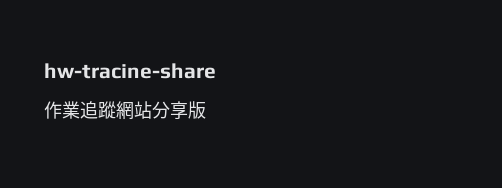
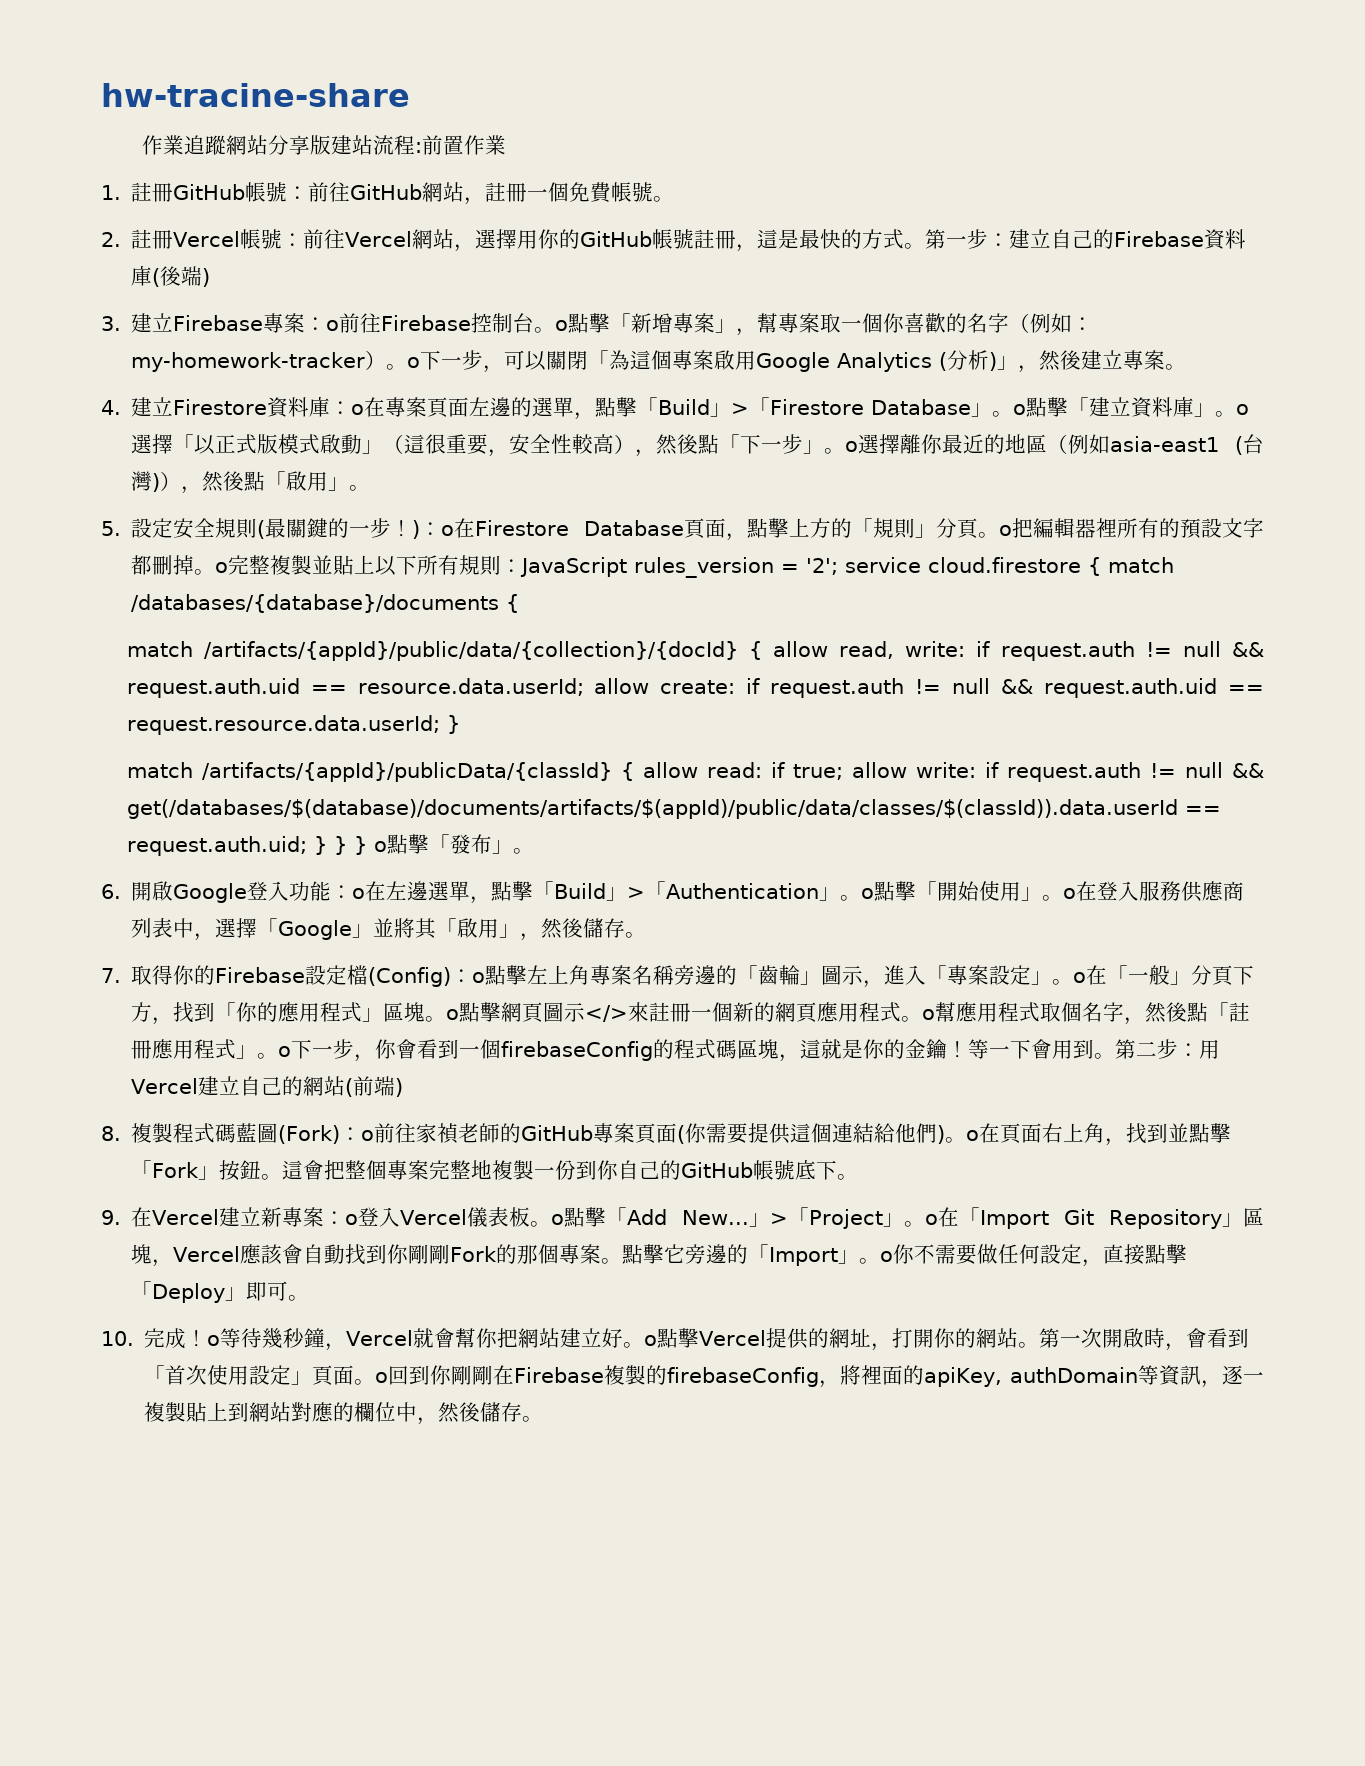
(206, 110) none -> [330,135,506,155] [101,182,675,205] [101,229,1247,252] [131,266,211,287] [101,313,1094,336] [131,350,1187,373] [101,397,1250,420] [131,434,1264,457] [131,471,371,494] [101,518,1264,541] [131,555,1175,578] [131,594,520,613] [126,641,1264,661] [126,678,1265,698] [126,715,460,735] [126,762,1265,782] [126,799,1221,819] [126,834,534,856] [101,881,1245,904] [131,918,647,941] [101,965,1255,988] [131,1002,1251,1025] [131,1039,1221,1062] [131,1076,404,1097] [101,1123,1232,1146] [131,1160,859,1181] [101,1207,1264,1229] [131,1244,1188,1267] [131,1281,310,1303] [101,1328,1250,1351] [144,1365,1264,1388] [144,1402,544,1425] 建站流程:前置作業 // 1.註冊GitHub帳號：前往GitHub網站，註冊一個免費帳號。 // 2.註冊Vercel帳號：前往Vercel網站，選擇用你的GitHub帳號註冊，這是最快的方式。第一步：建立自己的Firebase資料庫(後端) // 3.建立Firebase專案：o前往Firebase控制台。o點擊「新增專案」，幫專案取一個你喜歡的名字（例如：my-homework-tracker）。o下一步，可以關閉「為這個專案啟用Google Analytics (分析)」，然後建立專案。 // 4.建立Firestore資料庫：o在專案頁面左邊的選單，點擊「Build」>「Firestore Database」。o點擊「建立資料庫」。o選擇「以正式版模式啟動」（這很重要，安全性較高），然後點「下一步」。o選擇離你最近的地區（例如asia-east1 (台灣)），然後點「啟用」。 // 5.設定安全規則(最關鍵的一步！)：o在Firestore Database頁面，點擊上方的「規則」分頁。o把編輯器裡所有的預設文字都刪掉。o完整複製並貼上以下所有規則：JavaScript rules_version = '2'; service cloud.firestore { match /databases/{database}/documents { // match /artifacts/{appId}/public/data/{collection}/{docId} { allow read, write: if request.auth != null && request.auth.uid == resource.data.userId; allow create: if request.auth != null && request.auth.uid == request.resource.data.userId; } // match /artifacts/{appId}/publicData/{classId} { allow read: if true; allow write: if request.auth != null && get(/databases/$(database)/documents/artifacts/$(appId)/public/data/classes/$(classId)).data.userId == request.auth.uid; } } } o點擊「發布」。 // 6.開啟Google登入功能：o在左邊選單，點擊「Build」>「Authentication」。o點擊「開始使用」。o在登入服務供應商列表中，選擇「Google」並將其「啟用」，然後儲存。 // 7.取得你的Firebase設定檔(Config)：o點擊左上角專案名稱旁邊的「齒輪」圖示，進入「專案設定」。o在「一般」分頁下方，找到「你的應用程式」區塊。o點擊網頁圖示</>來註冊一個新的網頁應用程式。o幫應用程式取個名字，然後點「註冊應用程式」。o下一步，你會看到一個firebaseConfig的程式碼區塊，這就是你的金鑰！等一下會用到。第二步：用Vercel建立自己的網站(前端) // 8.複製程式碼藍圖(Fork)：o前往家禎老師的GitHub專案頁面(你需要提供這個連結給他們)。o在頁面右上角，找到並點擊「Fork」按鈕。這會把整個專案完整地複製一份到你自己的GitHub帳號底下。 // 9.在Vercel建立新專案：o登入Vercel儀表板。o點擊「Add New...」>「Project」。o在「Import Git Repository」區塊，Vercel應該會自動找到你剛剛Fork的那個專案。點擊它旁邊的「Import」。o你不需要做任何設定，直接點擊「Deploy」即可。 // 10.完成！o等待幾秒鐘，Vercel就會幫你把網站建立好。o點擊Vercel提供的網址，打開你的網站。第一次開啟時，會看到「首次使用設定」頁面。o回到你剛剛在Firebase複製的firebaseConfig，將裡面的apiKey, authDomain等資訊，逐一複製貼上到網站對應的欄位中，然後儲存。

